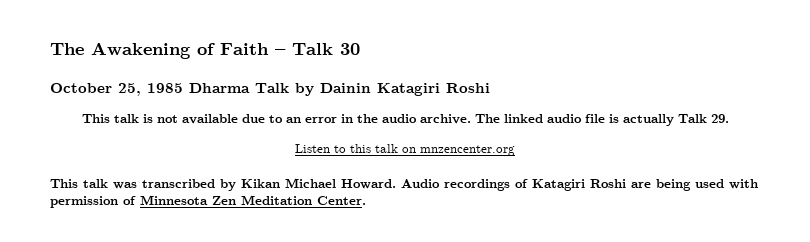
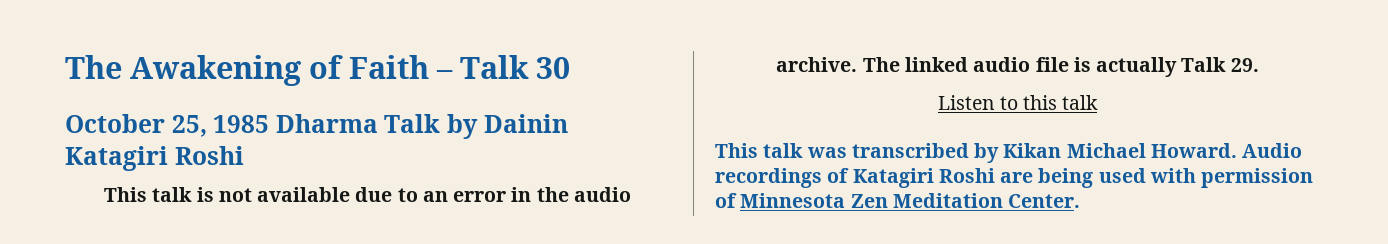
[402,145,515,156] on mnzencenter.org -> (1099, 102) none

